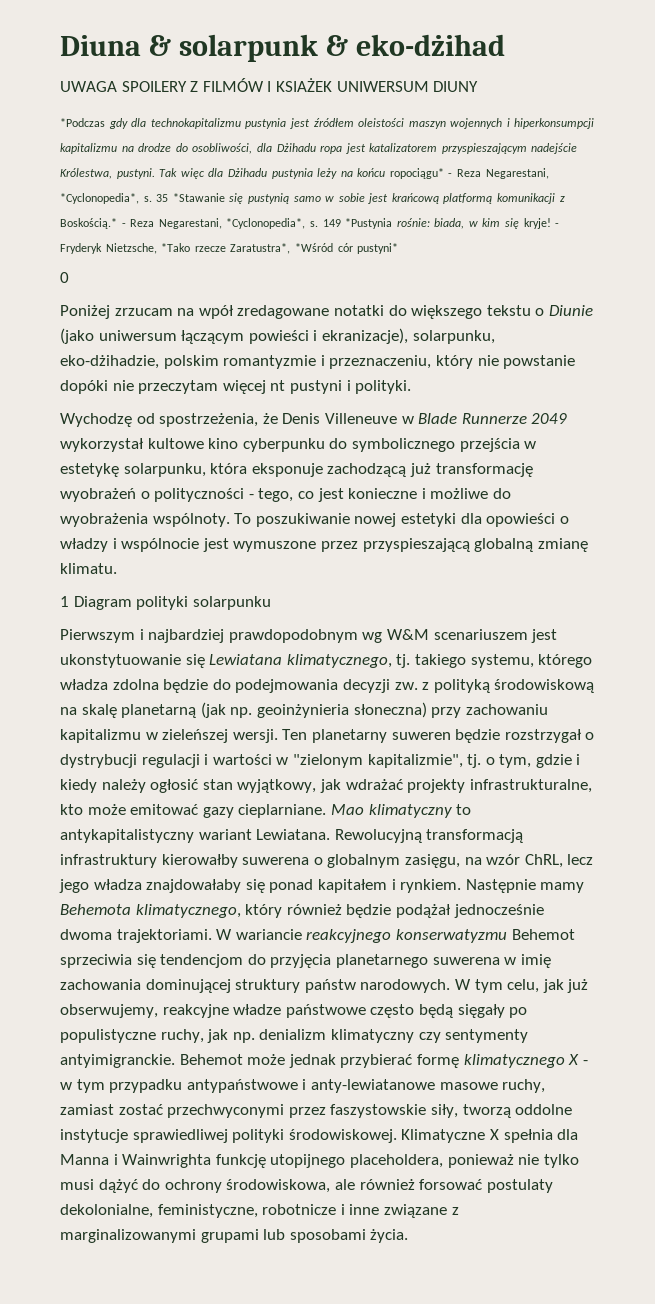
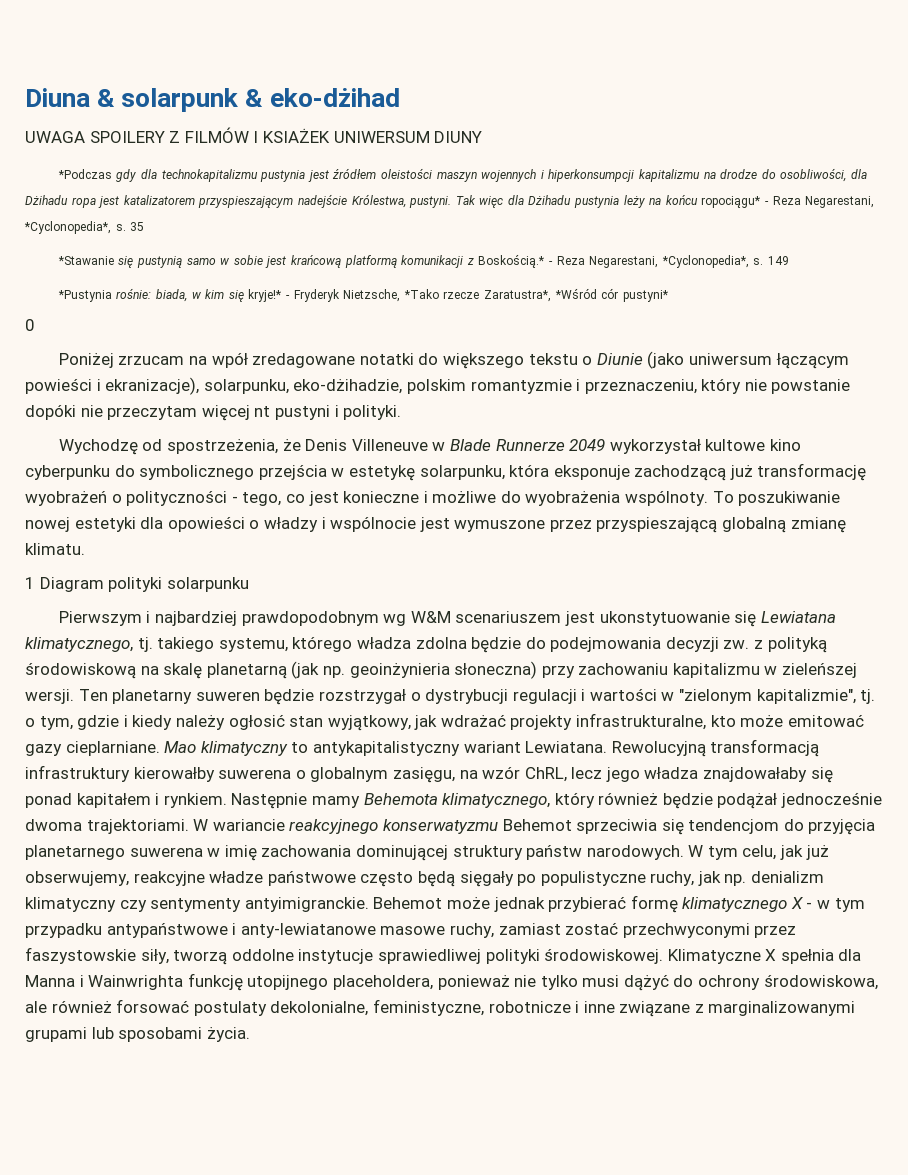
(169, 198) none -> (145, 226) //
(341, 223) none -> (789, 260) //
[523,218,551,229] kryje! -> [248,289,282,302] kryje!*

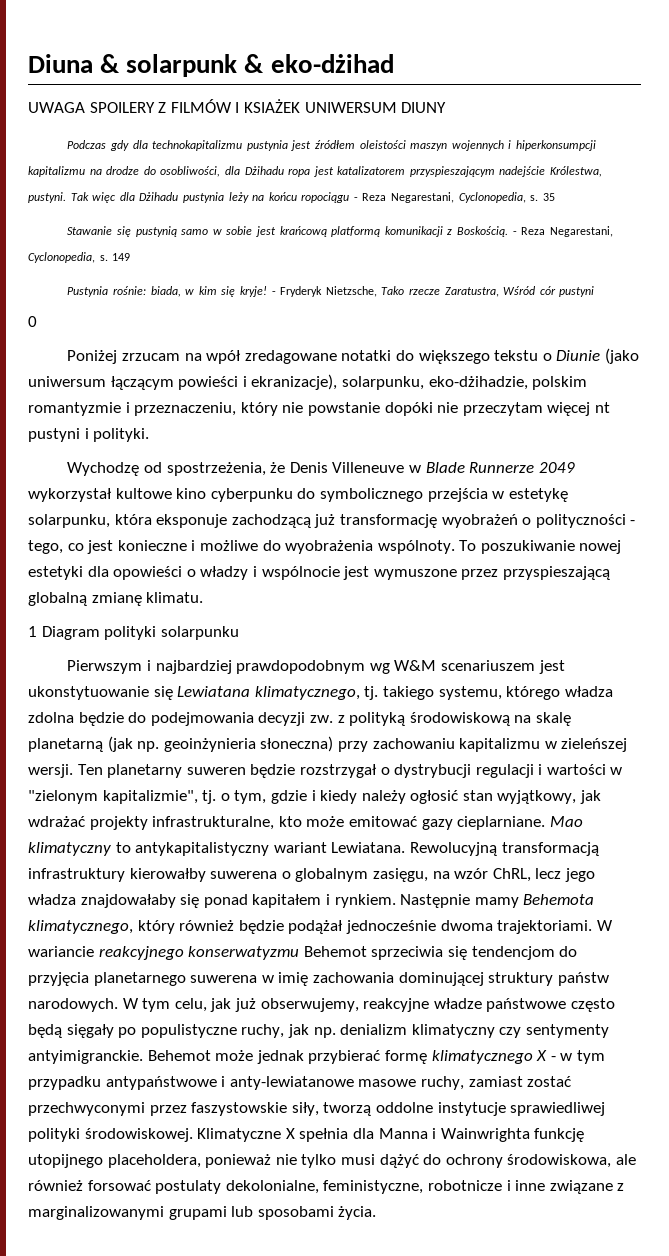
[57,169,112,179] *Podczas -> [67,140,107,149] Podczas
[701,196,875,208] [24,221,111,234] ropociągu* - Reza Negarestani, *Cyclonopedia*, -> [301,192,526,203] ropociągu - Reza Negarestani, Cyclonopedia,
[57,256,114,265] *Stawanie -> [67,226,113,235] Stawanie
[478,254,749,268] Boskością.* - Reza Negarestani, *Cyclonopedia*, -> [456,226,613,237] [28,252,95,263] Boskością. - Reza Negarestani, Cyclonopedia,
[57,290,112,302] *Pustynia -> [67,286,109,297] Pustynia
[248,289,282,302] kryje!* -> [239,286,267,297] kryje!
[403,288,668,302] *Tako rzecze Zaratustra*, *Wśród cór pustyni* -> [381,286,595,297] Tako rzecze Zaratustra, Wśród cór pustyni

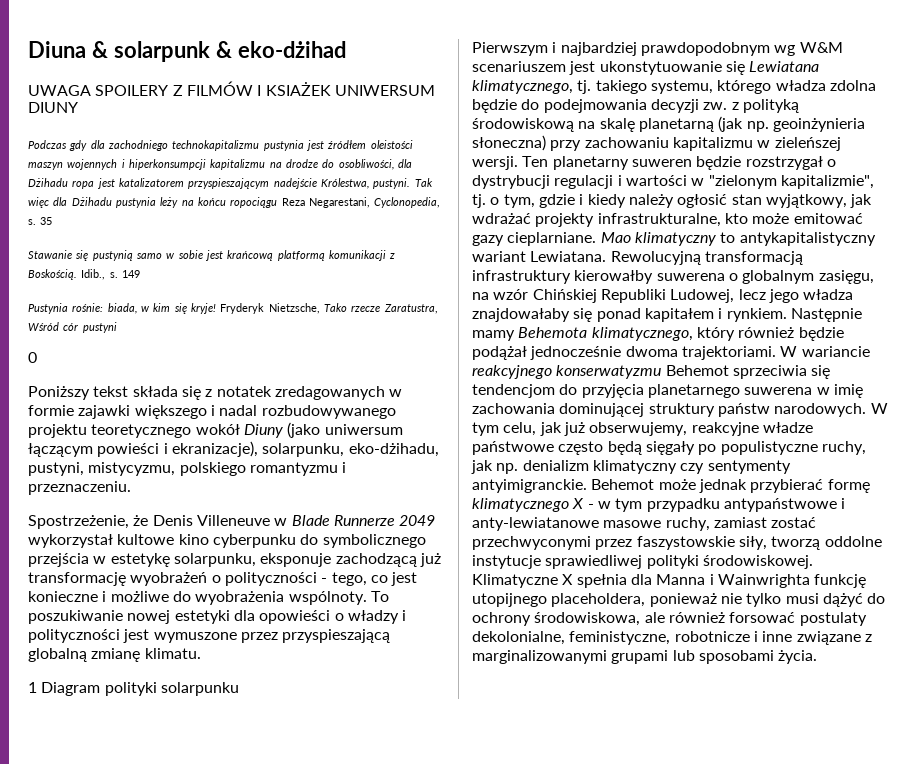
(148, 144) none -> [107,140,168,151] zachodniego
[353,197,358,201] - -> (278, 202) none
[512,226,613,237] [28,252,95,263] - Reza Negarestani, Cyclonopedia, -> [81,269,106,280] Idib.,
[271,291,276,295] - -> (216, 308) none
[67,350,601,364] Poniżej zrzucam na wpół zredagowane notatki do większego tekstu o Diunie -> [28,386,403,400] [28,405,396,419] [28,424,283,438] Poniższy tekst składa się z notatek zredagowanych w formie zajawki większego i nadal rozbudowywanego projektu teoretycznego wokół Diuny
[428,376,588,390] [28,402,610,416] [28,428,150,442] [67,462,266,476] eko-dżihadzie, polskim romantyzmie i przeznaczeniu, który nie powstanie dopóki nie przeczytam więcej nt pustyni i polityki. // Wychodzę od spostrzeżenia, -> [348,443,439,457] [28,462,347,476] [28,481,131,495] [28,515,129,529] eko-dżihadu, pustyni, mistycyzmu, polskiego romantyzmu i przeznaczeniu. // Spostrzeżenie,
[114,514,152,525] która -> (256, 560) none
[261,566,340,580] wspólnocie -> [28,629,120,643] polityczności
[492,868,531,882] ChRL, -> [532,289,735,303] Chińskiej Republiki Ludowej,

